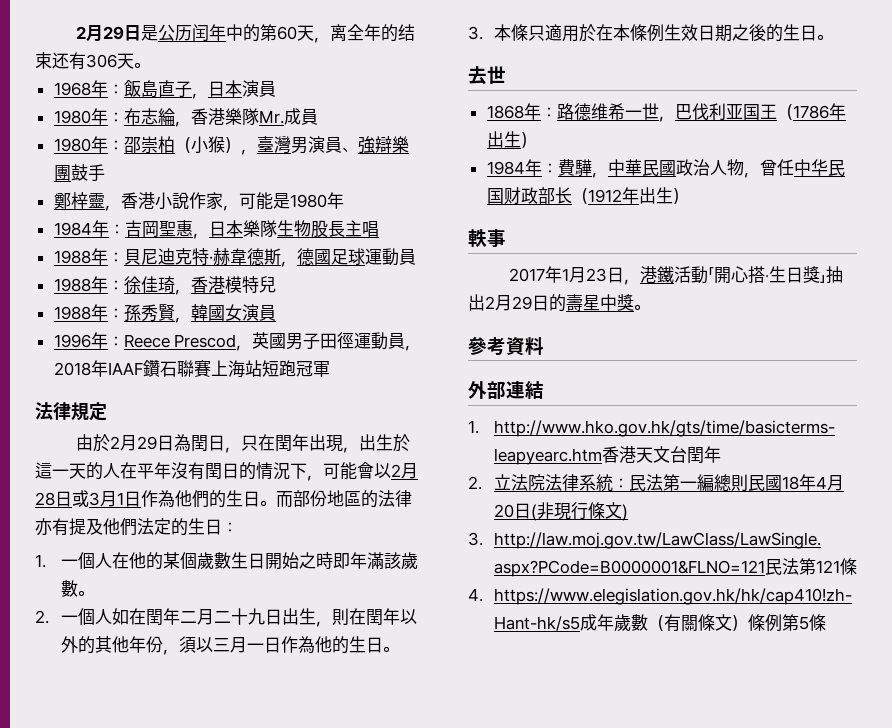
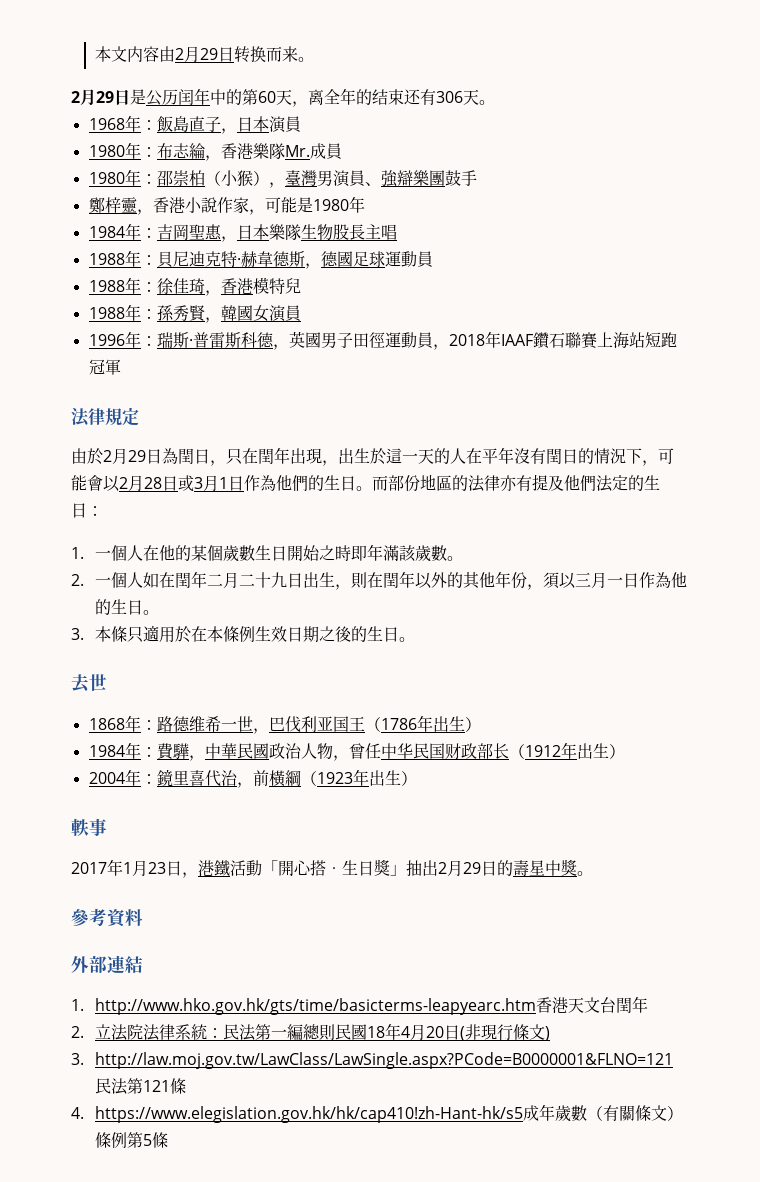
(76, 32) none -> [95,46,315,63] 本文内容由2月29日转换而来。 //
[123,334,237,348] Reece Prescod -> [156,332,274,348] 瑞斯·普雷斯科德
(689, 196) none -> [88,769,417,788] // 2004年：鏡里喜代治，前橫綱（1923年出生）

